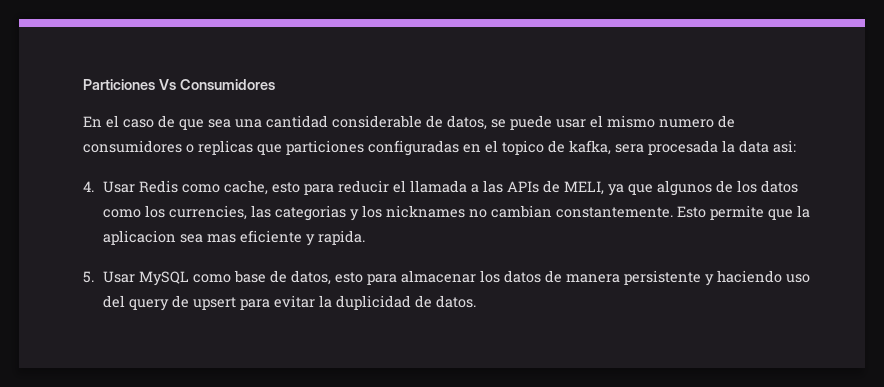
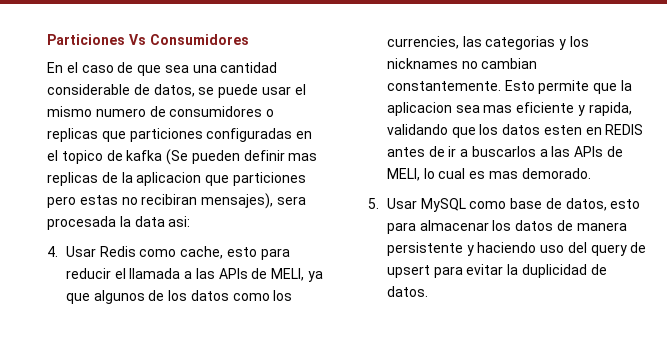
[569,140,611,155] kafka, -> [126,149,318,165] [47,172,306,186] [47,193,274,209] kafka (Se pueden definir mas replicas de la aplicacion que particiones pero estas no recibiran mensajes),
[317,230,365,245] rapida. -> [588,102,632,116] [386,124,644,138] [386,146,623,157] [386,168,591,181] rapida, validando que los datos esten en REDIS antes de ir a buscarlos a las APIs de MELI, lo cual es mas demorado.

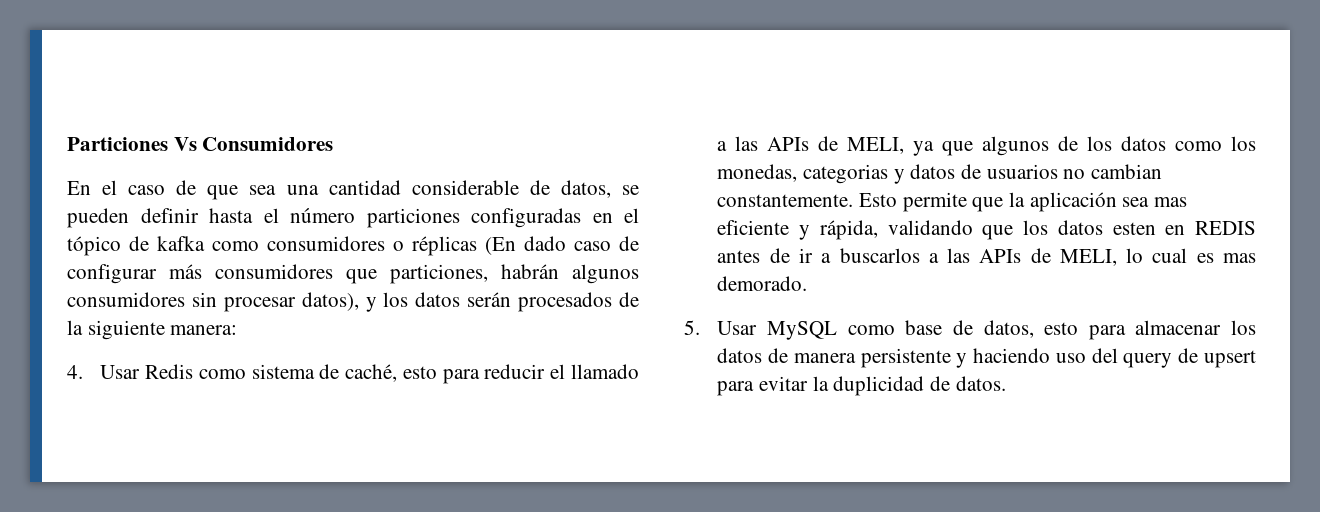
[218,84,306,98] [47,106,275,117] [47,128,126,142] puede usar el mismo numero de consumidores o replicas que -> [67,208,355,228] pueden definir hasta el número
[61,150,103,164] topico -> [67,236,121,256] tópico
[166,149,318,165] [47,172,306,186] [47,193,306,209] [47,216,191,230] (Se pueden definir mas replicas de la aplicacion que particiones pero estas no recibiran mensajes), sera procesada la data asi: -> [212,236,639,256] [67,264,639,284] [67,292,640,312] [67,320,238,340] como consumidores o réplicas (En dado caso de configurar más consumidores que particiones, habrán algunos consumidores sin procesar datos), y los datos serán procesados de la siguiente manera:
[180,246,224,259] cache, -> [251,364,398,382] sistema de caché,
[129,268,181,279] llamada -> [570,364,639,379] llamado
[386,36,589,50] [386,58,458,69] currencies, las categorias y los nicknames -> [717,164,1058,184] monedas, categorias y datos de usuarios
[386,102,452,116] aplicacion -> [1029,192,1117,212] aplicación
[588,102,632,116] rapida, -> [819,220,878,240] rápida,

